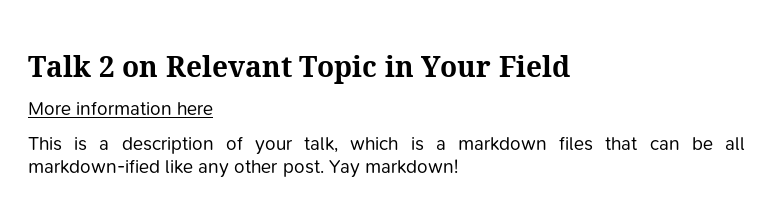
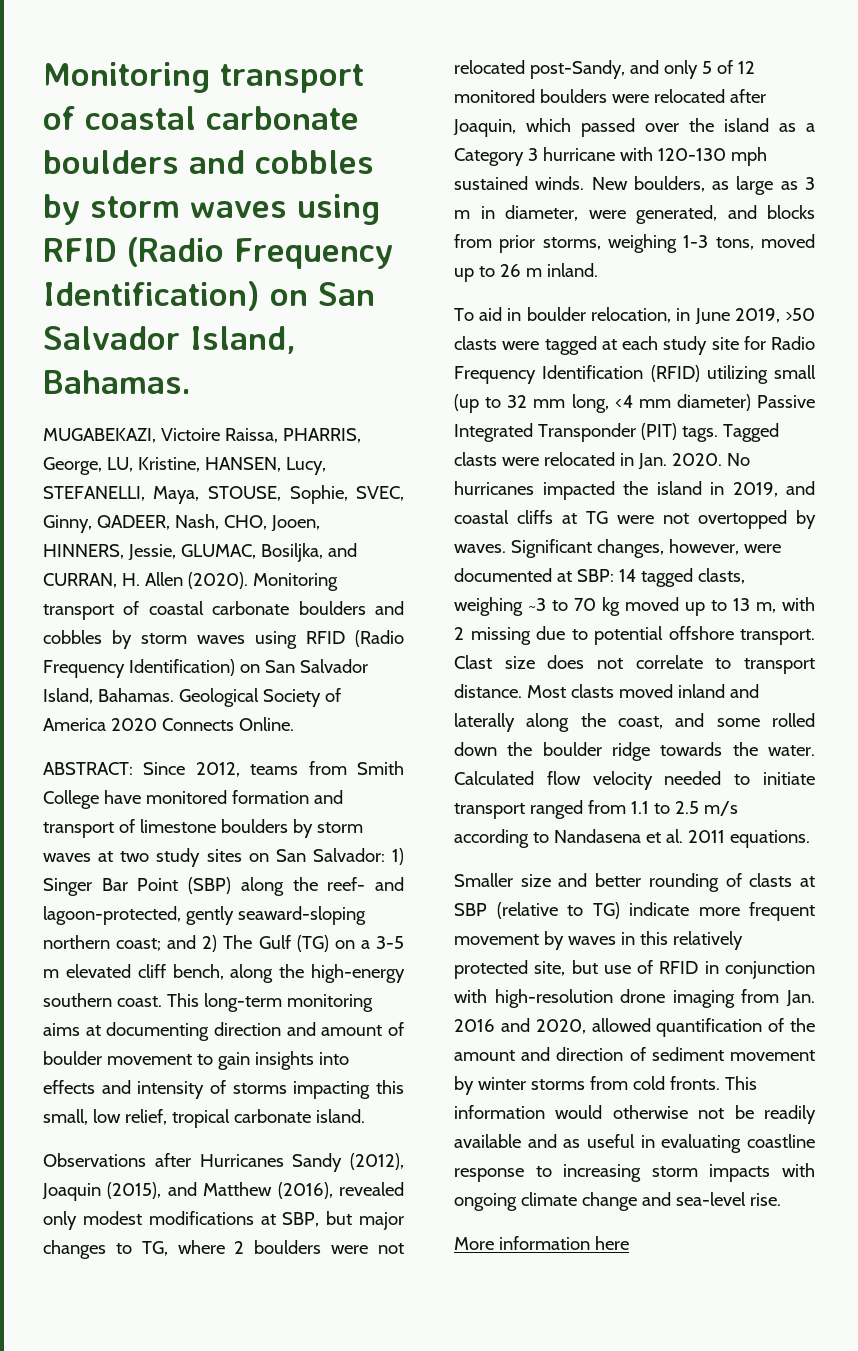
[28,55,570,84] [28,101,214,115] [28,136,746,155] [28,159,458,178] Talk 2 on Relevant Topic in Your Field // More information here // This is a description of your talk, which is a markdown files that can be all markdown-ified like any other post. Yay markdown! -> [43,62,364,93] [43,106,359,130] [43,150,374,174] [43,194,380,225] [43,237,393,269] [43,281,375,311] [43,326,296,354] [43,370,191,394] [43,428,361,443] [43,457,326,475] [43,485,404,504] [43,514,320,533] [43,543,357,562] [43,572,338,591] [43,601,404,620] [43,630,404,649] [43,659,368,678] [43,688,341,707] [43,717,294,731] [43,761,404,777] [43,790,343,809] [43,819,363,838] [43,848,404,867] [43,877,405,896] [43,906,366,925] [43,935,404,952] [43,964,405,983] [43,993,373,1012] [43,1022,404,1041] [43,1051,349,1070] [43,1080,404,1099] [43,1109,365,1128] [43,1153,404,1172] [42,1182,404,1201] [43,1211,404,1230] [43,1240,404,1259] [454,60,755,79] [454,89,766,103] [453,118,815,137] [454,147,767,166] [454,176,815,195] [454,205,815,224] [454,234,815,253] [454,263,598,282] [454,307,815,325] [454,336,815,355] [454,365,816,384] [454,394,815,413] [454,423,779,442] [454,452,750,470] [454,481,815,500] [454,510,816,529] [454,539,781,558] [454,568,745,587] [454,597,815,616] [454,626,815,645] [454,655,815,674] [454,684,759,698] [454,713,815,732] [454,742,815,761] [454,771,815,790] [454,800,738,819] [454,829,810,848] [454,873,815,892] [454,902,815,921] [454,931,743,950] [454,960,815,979] [454,989,815,1008] [454,1018,815,1037] [454,1047,815,1061] [454,1076,757,1095] [454,1105,816,1124] [454,1134,815,1153] [454,1163,815,1182] [454,1192,781,1211] [454,1236,629,1250] Monitoring transport of coastal carbonate boulders and cobbles by storm waves using RFID (Radio Frequency Identification) on San Salvador Island, Bahamas. // MUGABEKAZI, Victoire Raissa, PHARRIS, George, LU, Kristine, HANSEN, Lucy, STEFANELLI, Maya, STOUSE, Sophie, SVEC, Ginny, QADEER, Nash, CHO, Jooen, HINNERS, Jessie, GLUMAC, Bosiljka, and CURRAN, H. Allen (2020). Monitoring transport of coastal carbonate boulders and cobbles by storm waves using RFID (Radio Frequency Identification) on San Salvador Island, Bahamas. Geological Society of America 2020 Connects Online. // ABSTRACT: Since 2012, teams from Smith College have monitored formation and transport of limestone boulders by storm waves at two study sites on San Salvador: 1) Singer Bar Point (SBP) along the reef- and lagoon-protected, gently seaward-sloping northern coast; and 2) The Gulf (TG) on a 3-5 m elevated cliff bench, along the high-energy southern coast. This long-term monitoring aims at documenting direction and amount of boulder movement to gain insights into effects and intensity of storms impacting this small, low relief, tropical carbonate island. // Observations after Hurricanes Sandy (2012), Joaquin (2015), and Matthew (2016), revealed only modest modifications at SBP, but major changes to TG, where 2 boulders were not relocated post-Sandy, and only 5 of 12 monitored boulders were relocated after Joaquin, which passed over the island as a Category 3 hurricane with 120-130 mph sustained winds. New boulders, as large as 3 m in diameter, were generated, and blocks from prior storms, weighing 1-3 tons, moved up to 26 m inland. // To aid in boulder relocation, in June 2019, >50 clasts were tagged at each study site for Radio Frequency Identification (RFID) utilizing small (up to 32 mm long, <4 mm diameter) Passive Integrated Transponder (PIT) tags. Tagged clasts were relocated in Jan. 2020. No hurricanes impacted the island in 2019, and coastal cliffs at TG were not overtopped by waves. Significant changes, however, were documented at SBP: 14 tagged clasts, weighing ~3 to 70 kg moved up to 13 m, with 2 missing due to potential offshore transport. Clast size does not correlate to transport distance. Most clasts moved inland and laterally along the coast, and some rolled down the boulder ridge towards the water. Calculated flow velocity needed to initiate transport ranged from 1.1 to 2.5 m/s according to Nandasena et al. 2011 equations. // Smaller size and better rounding of clasts at SBP (relative to TG) indicate more frequent movement by waves in this relatively protected site, but use of RFID in conjunction with high-resolution drone imaging from Jan. 2016 and 2020, allowed quantification of the amount and direction of sediment movement by winter storms from cold fronts. This information would otherwise not be readily available and as useful in evaluating coastline response to increasing storm impacts with ongoing climate change and sea-level rise. // More information here

